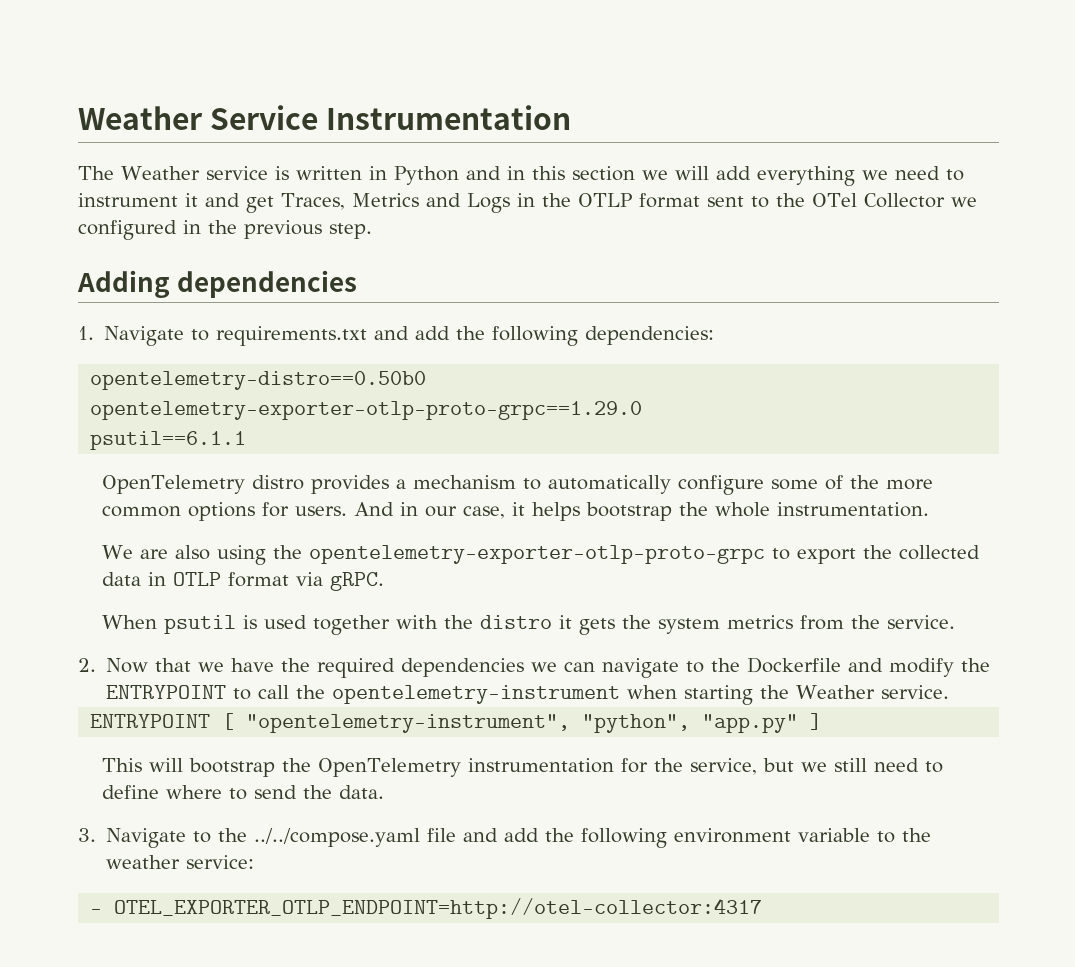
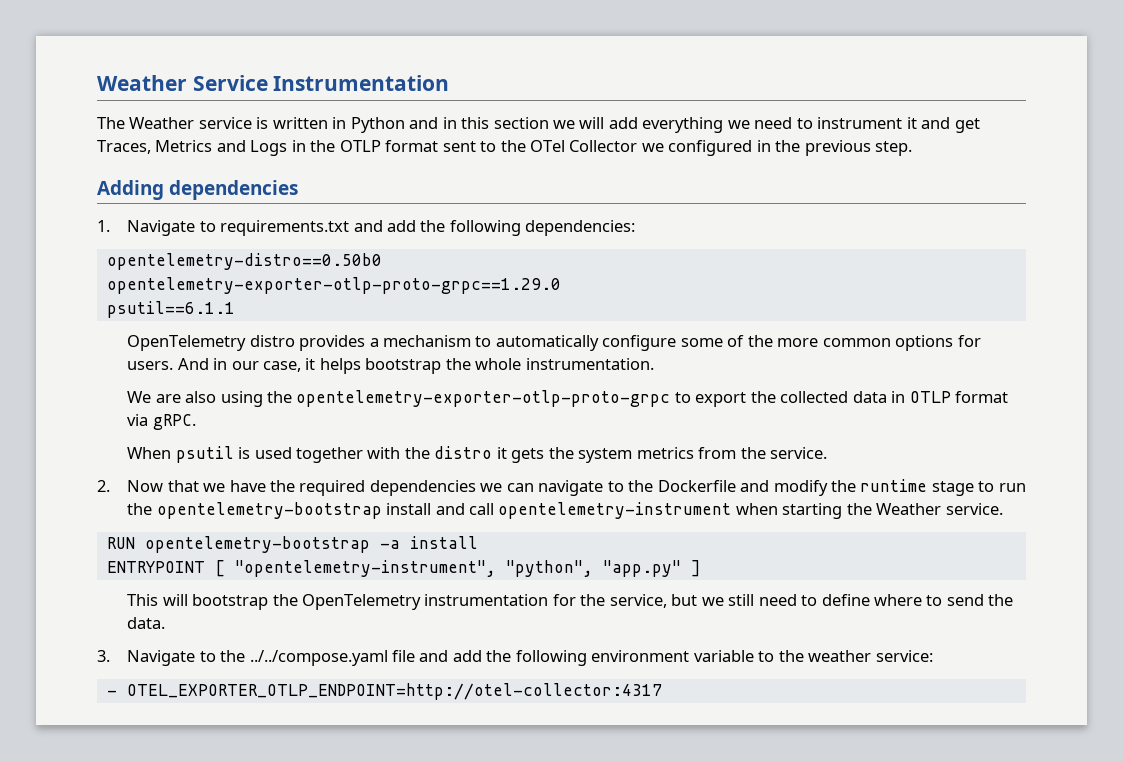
[106,685,326,700] ENTRYPOINT to call the -> [860,479,1026,496] [127,502,495,519] runtime stage to run the opentelemetry-bootstrap install and call
(950, 692) none -> [106,536,478,553] // RUN opentelemetry-bootstrap -a install

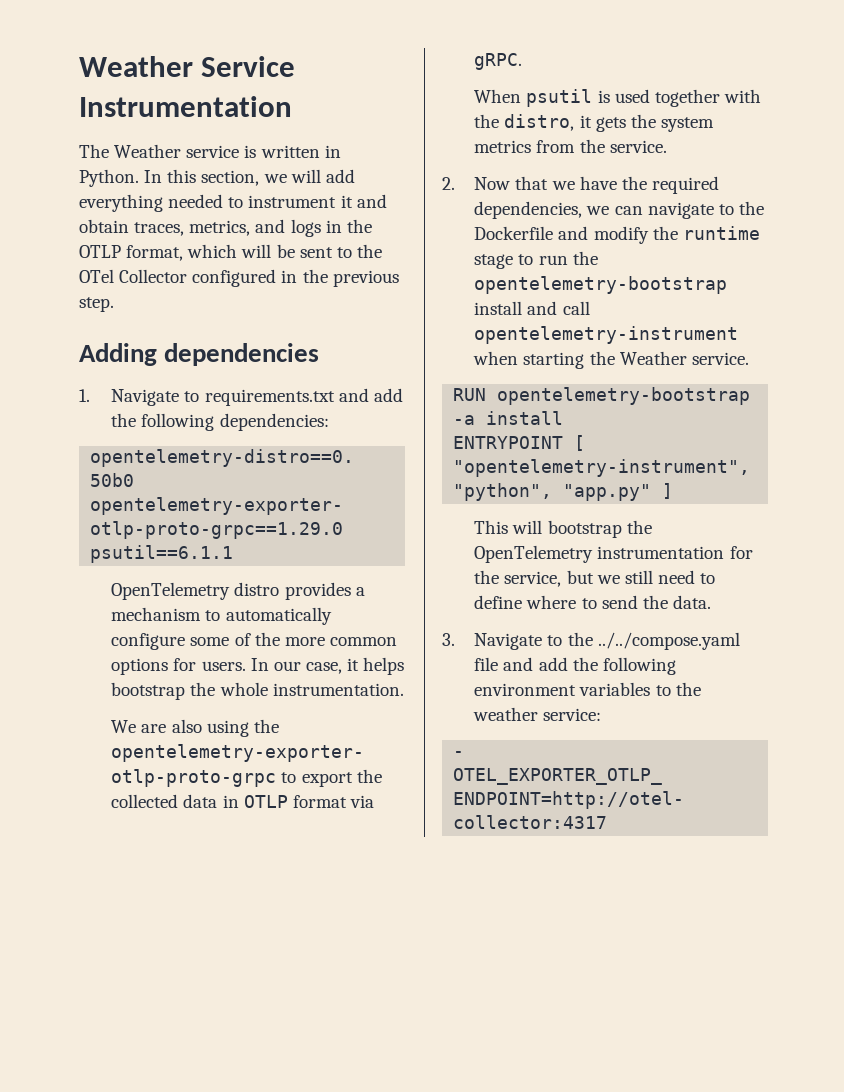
[350,117,549,133] Python and in this section -> [79,169,260,187] Python. In this section,
[727,117,793,129] we need -> [168,194,224,208] needed
[954,118,980,133] [97,140,439,156] get Traces, Metrics and Logs in the OTLP format -> [79,219,372,237] [79,244,295,261] obtain traces, metrics, and logs in the OTLP format, which will be
[641,143,664,152] we -> (188, 276) none
[177,358,228,370] And in -> [250,658,269,671] In
[434,446,493,459] distro -> [504,114,575,131] distro,
[369,480,476,496] dependencies -> [474,201,583,219] dependencies,
[693,650,754,662] variable -> [579,682,651,696] variables

